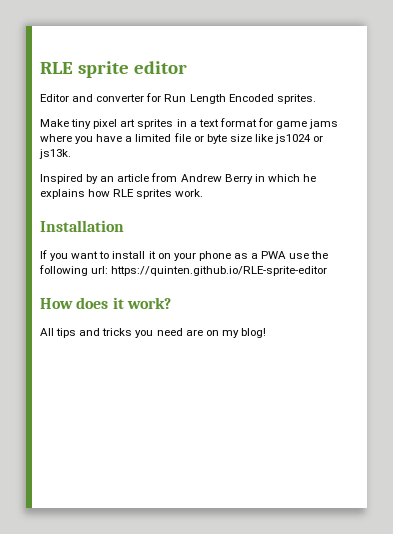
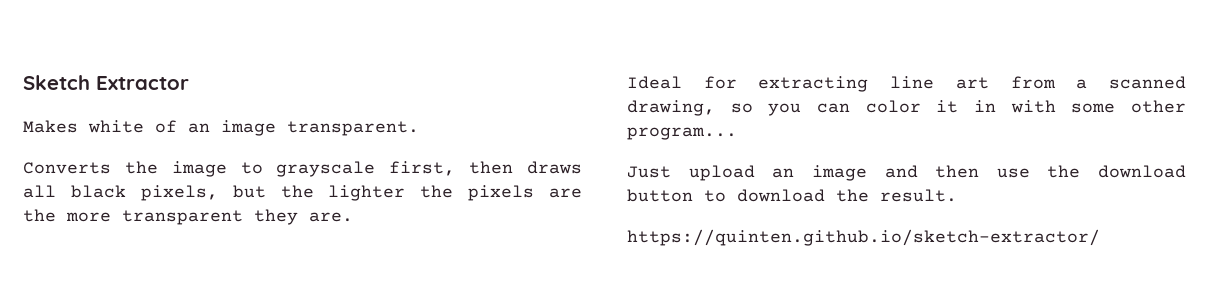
[40,61,187,78] [40,93,316,104] [40,118,339,129] [40,133,324,144] [39,149,71,159] [40,173,316,184] [40,189,204,199] [40,220,124,232] [40,250,329,261] [39,265,328,276] [40,297,171,309] [40,328,266,338] RLE sprite editor // Editor and converter for Run Length Encoded sprites. // Make tiny pixel art sprites in a text format for game jams where you have a limited file or byte size like js1024 or js13k. // Inspired by an article from Andrew Berry in which he explains how RLE sprites work. // Installation // If you want to install it on your phone as a PWA use the following url: https://quinten.github.io/RLE-sprite-editor // How does it work? // All tips and tricks you need are on my blog! -> [23,75,189,90] [23,120,419,136] [23,161,582,177] [23,185,582,201] [23,209,353,225] [627,76,1186,92] [627,100,1186,116] [627,127,737,140] [627,165,1186,181] [627,189,957,202] [627,229,1100,246] Sketch Extractor // Makes white of an image transparent. // Converts the image to grayscale first, then draws all black pixels, but the lighter the pixels are the more transparent they are. // Ideal for extracting line art from a scanned drawing, so you can color it in with some other program... // Just upload an image and then use the download button to download the result. // https://quinten.github.io/sketch-extractor/

